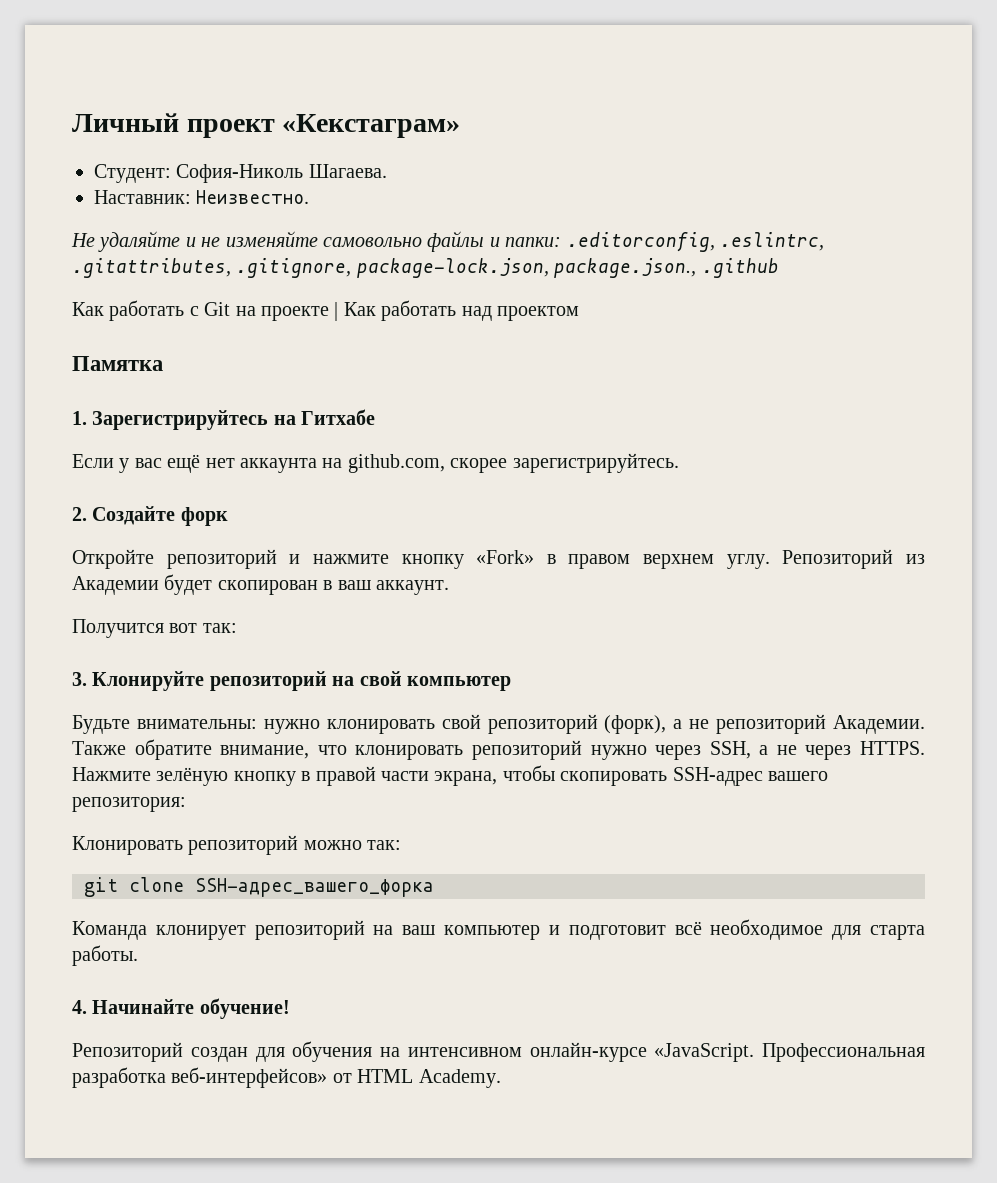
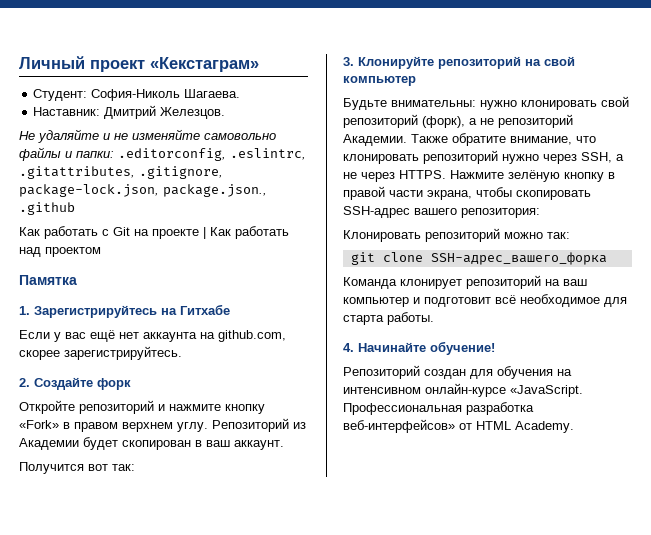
[196,190,310,204] Неизвестно. -> [104,105,226,119] Дмитрий Железцов.

